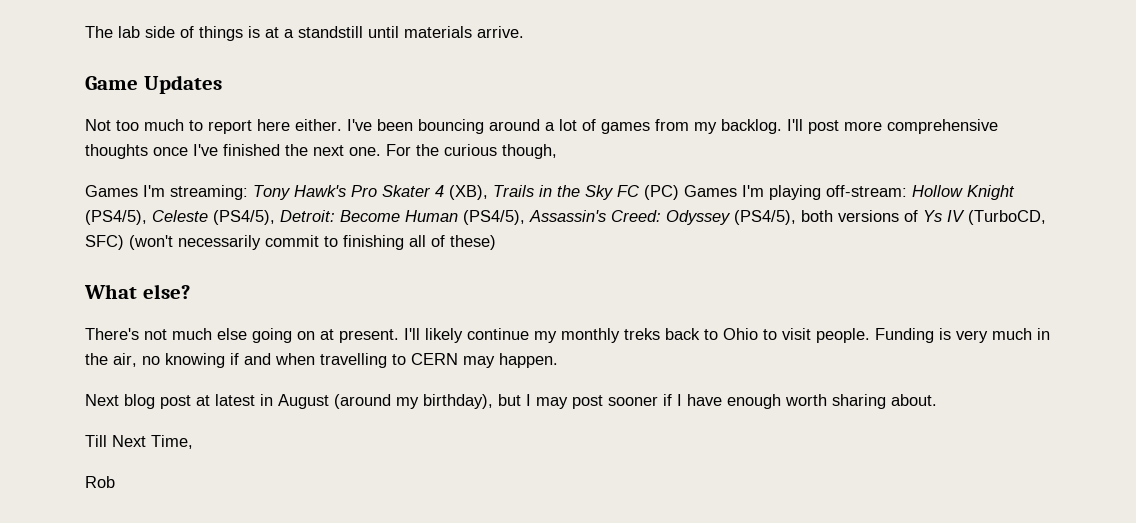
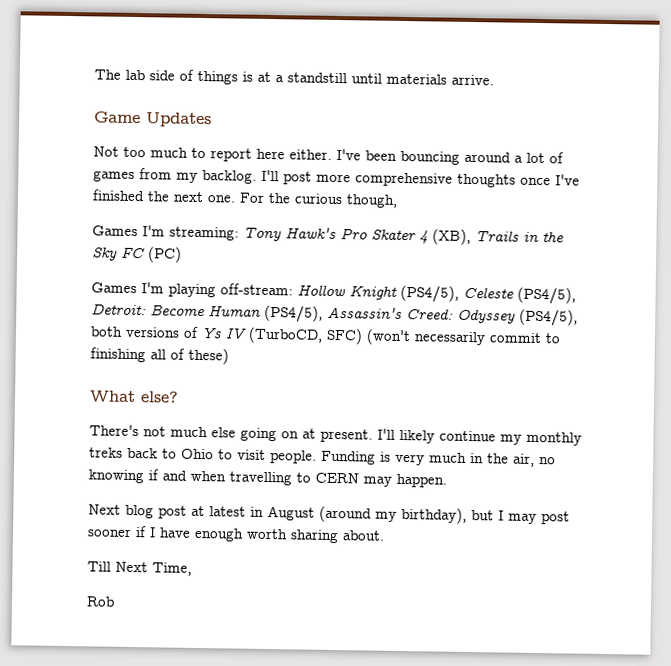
(679, 192) none -> (182, 254) //

